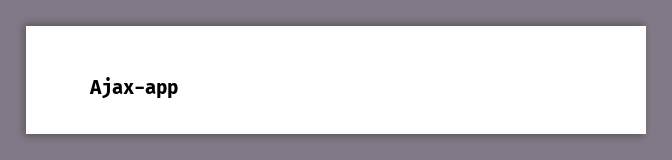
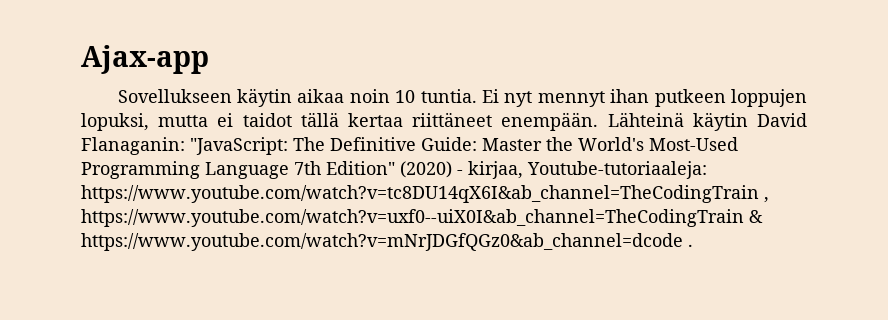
(178, 88) none -> [117,88,807,107] [81,112,807,131] [81,137,738,155] [81,161,707,179] [81,185,769,203] [81,209,763,227] [81,233,693,251] // Sovellukseen käytin aikaa noin 10 tuntia. Ei nyt mennyt ihan putkeen loppujen lopuksi, mutta ei taidot tällä kertaa riittäneet enempään. Lähteinä käytin David Flanaganin: "JavaScript: The Definitive Guide: Master the World's Most-Used Programming Language 7th Edition" (2020) - kirjaa, Youtube-tutoriaaleja: https://www.youtube.com/watch?v=tc8DU14qX6I&ab_channel=TheCodingTrain , https://www.youtube.com/watch?v=uxf0--uiX0I&ab_channel=TheCodingTrain & https://www.youtube.com/watch?v=mNrJDGfQGz0&ab_channel=dcode .

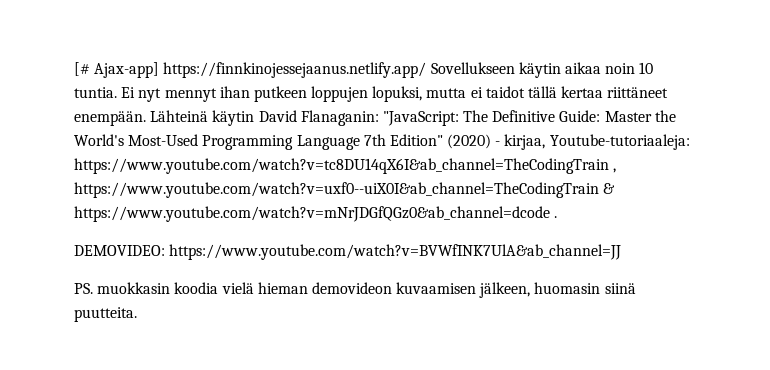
[81,45,209,74] Ajax-app // -> [74,62,427,78] [# Ajax-app] https://finnkinojessejaanus.netlify.app/
(693, 245) none -> [74,244,622,260] [74,282,636,298] [74,307,137,322] // DEMOVIDEO: https://www.youtube.com/watch?v=BVWfINK7UlA&ab_channel=JJ // PS. muokkasin koodia vielä hieman demovideon kuvaamisen jälkeen, huomasin siinä puutteita.

